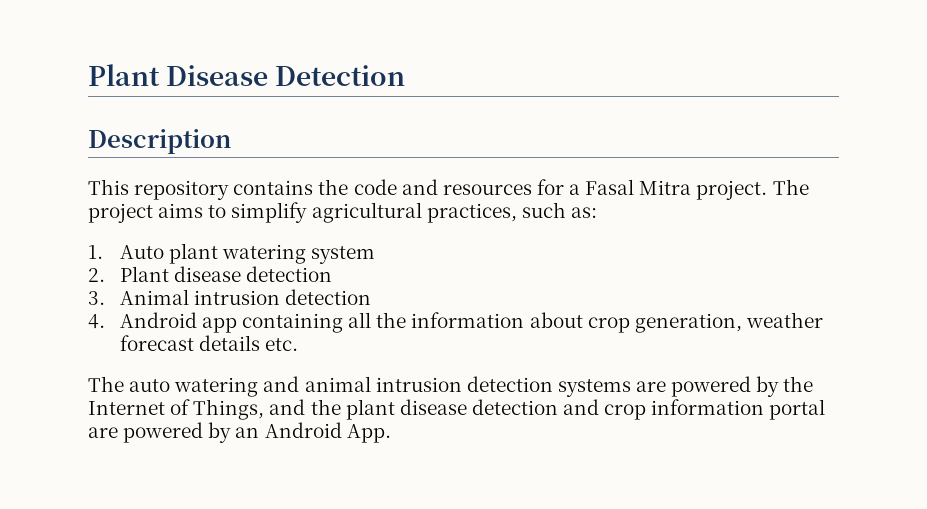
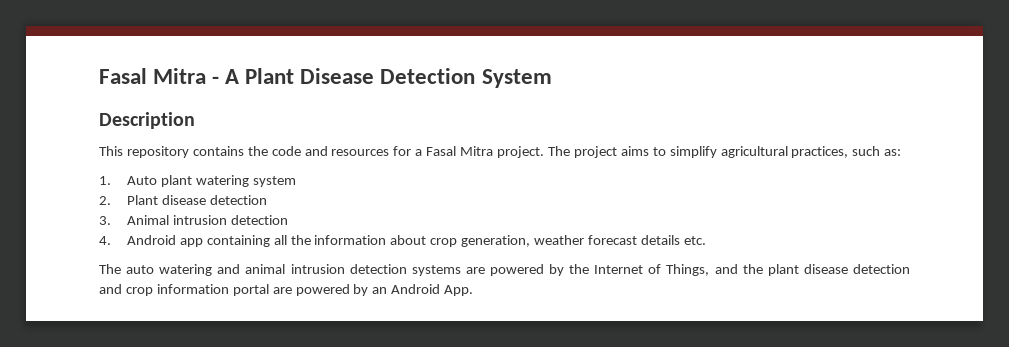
(88, 75) none -> [99,68,240,84] Fasal Mitra - A
(406, 75) none -> [481,69,552,88] System

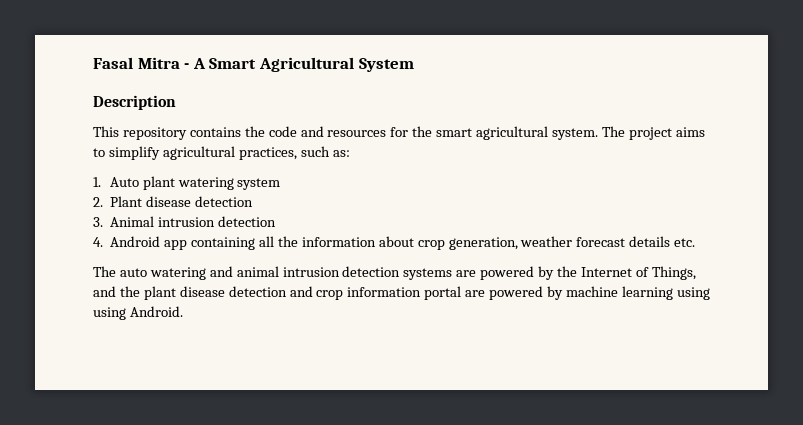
[245,68,476,84] Plant Disease Detection -> [209,57,354,72] Smart Agricultural
[415,146,545,158] a Fasal Mitra project. -> [412,126,599,140] the smart agricultural system.
[372,284,474,296] an Android App. -> [565,286,710,300] [93,306,183,320] machine learning using using Android.

